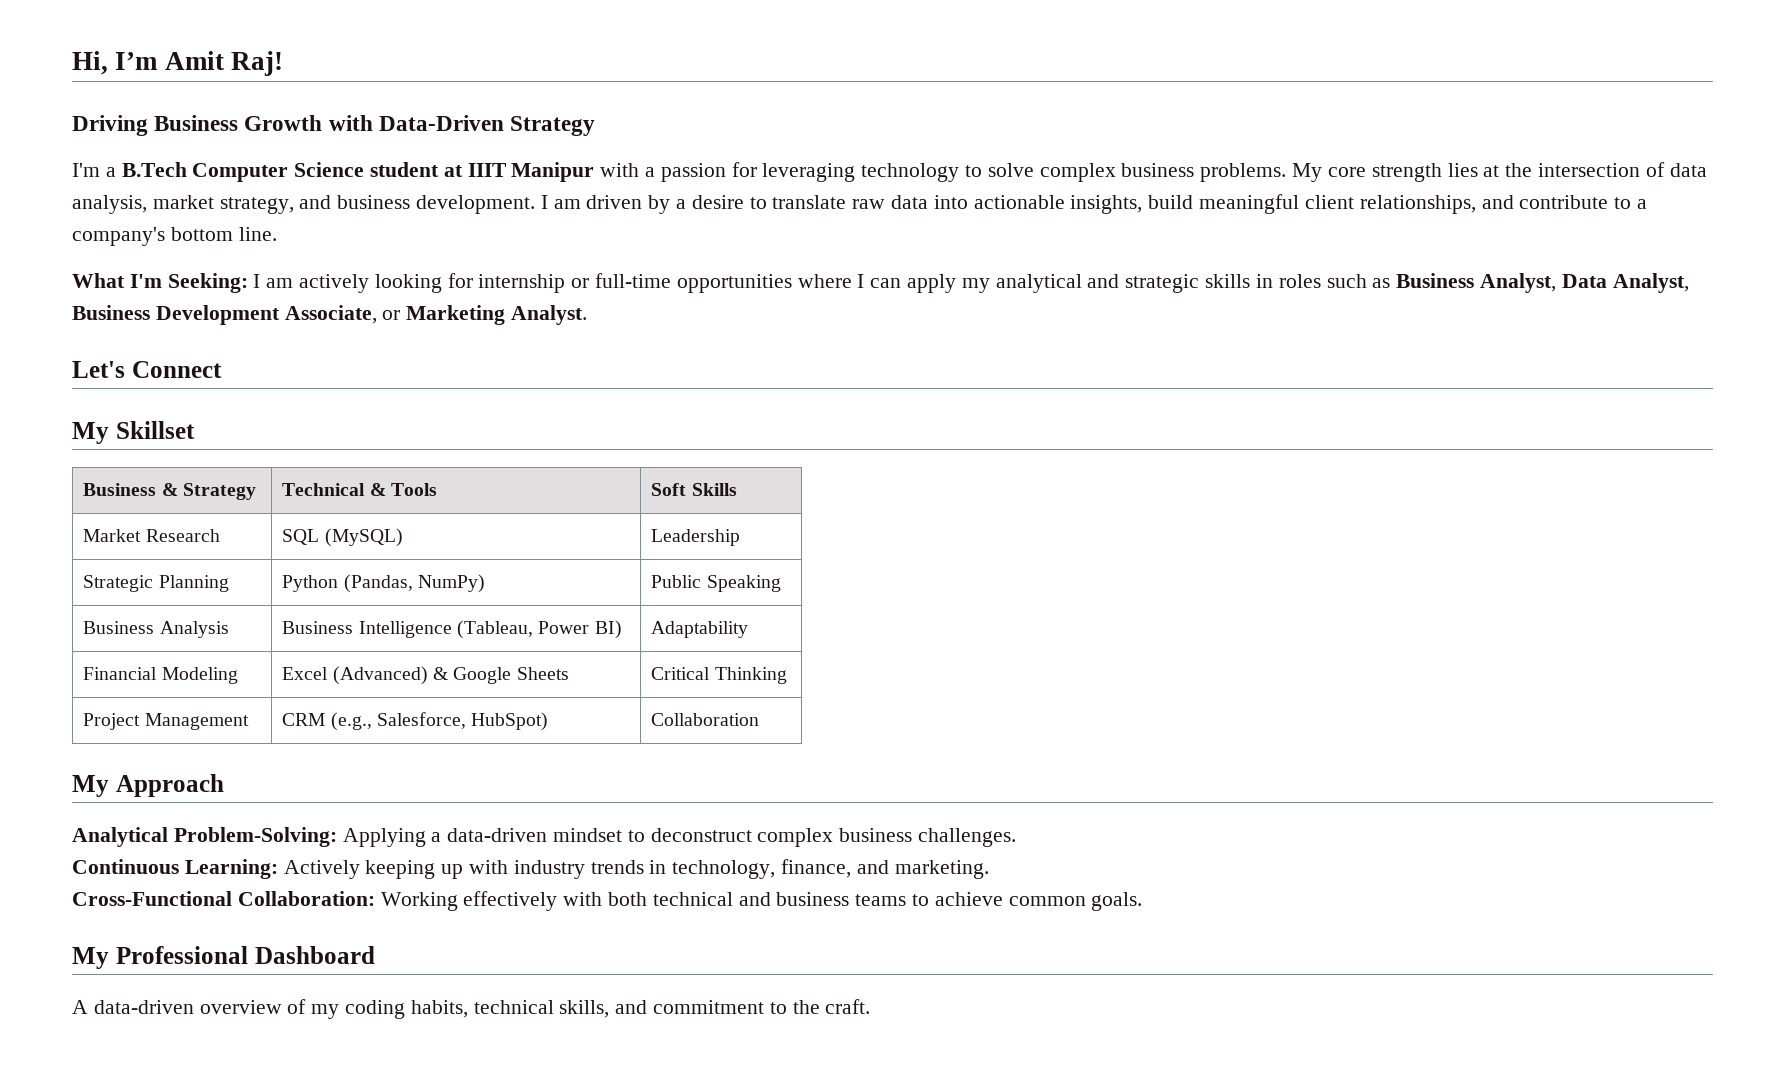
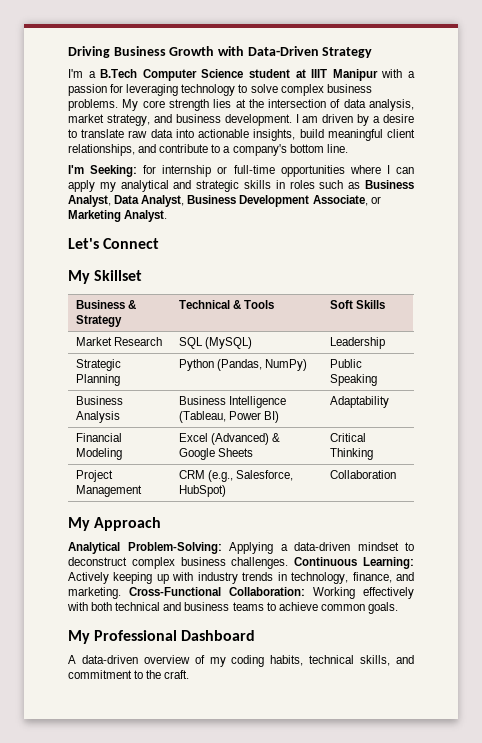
[72,51,283,76] Hi, I’m Amit Raj! // -> (68, 52) none
[72,273,125,288] What -> (348, 148) none
[253,274,442,293] I am actively looking -> (138, 171) none
(1017, 837) // -> (289, 563) none
(989, 869) // -> (121, 593) none

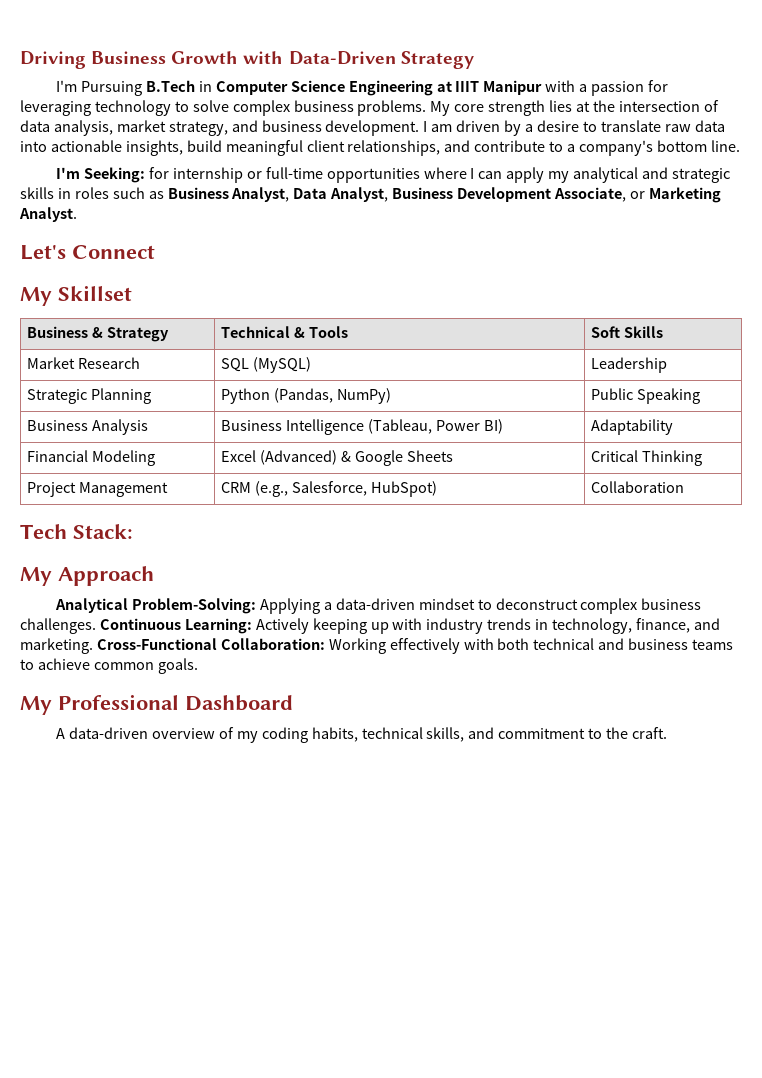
[88,69,138,78] a B.Tech -> [81,80,212,96] Pursuing B.Tech in
[249,69,290,78] student -> [348,80,433,96] Engineering
(396, 474) none -> [20,524,133,539] // Tech Stack:

